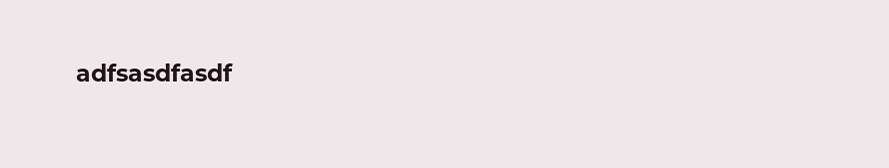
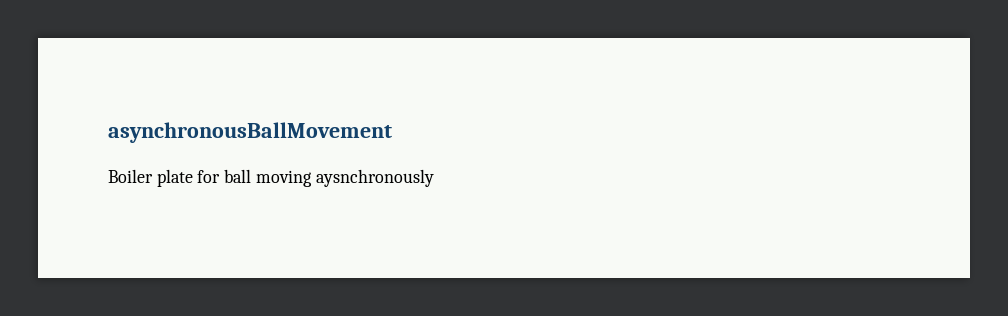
[75,63,233,82] adfsasdfasdf -> [108,122,392,143] [108,169,434,187] asynchronousBallMovement // Boiler plate for ball moving aysnchronously

